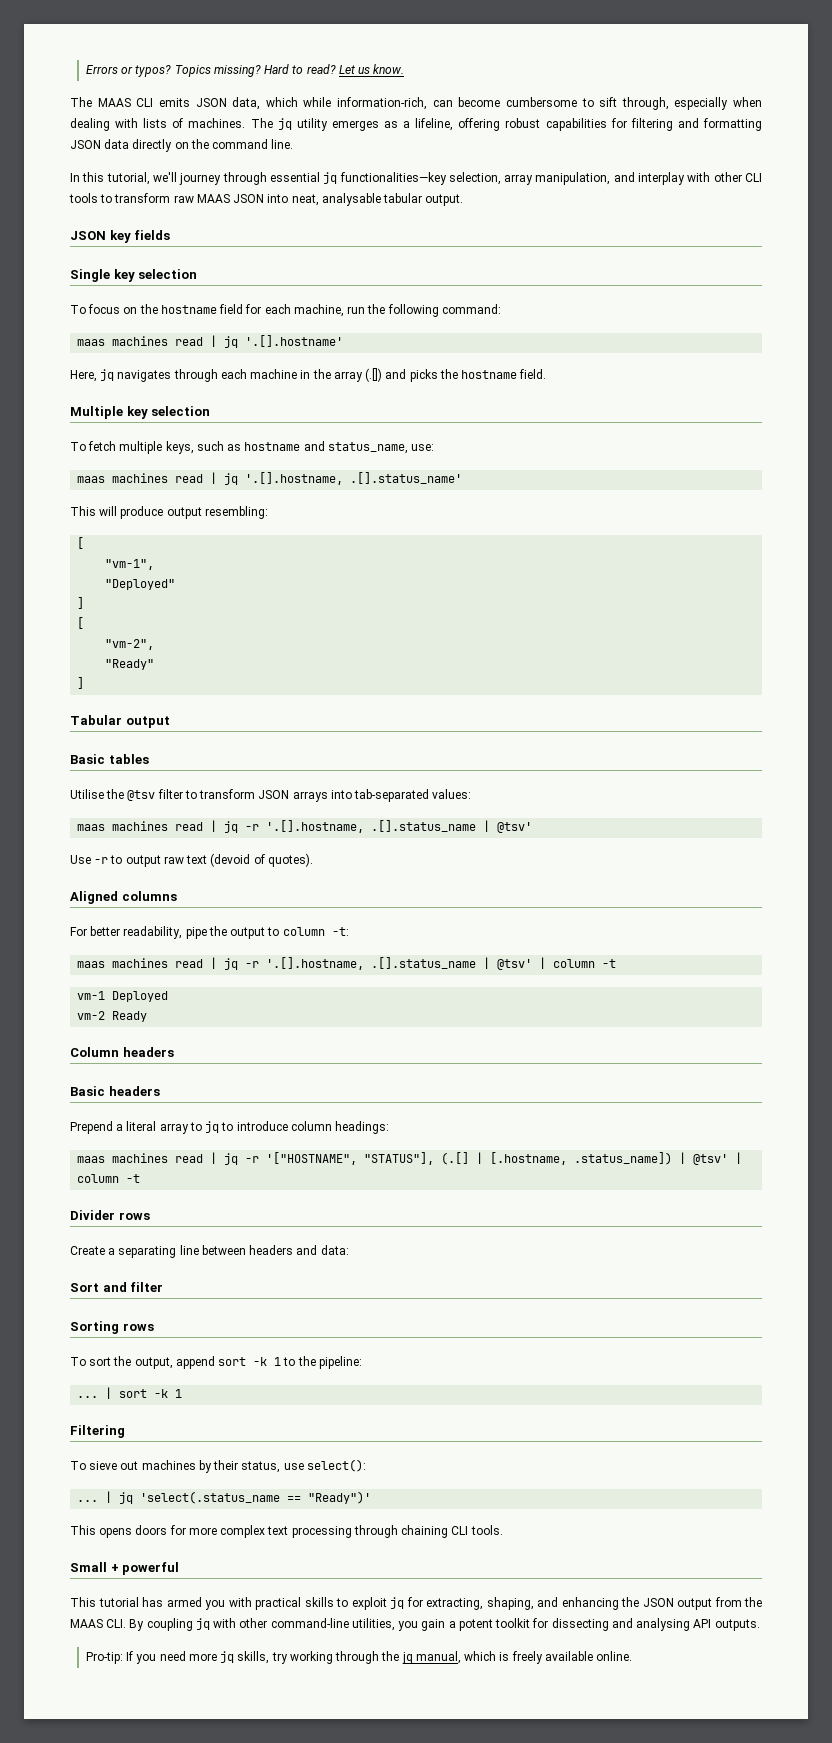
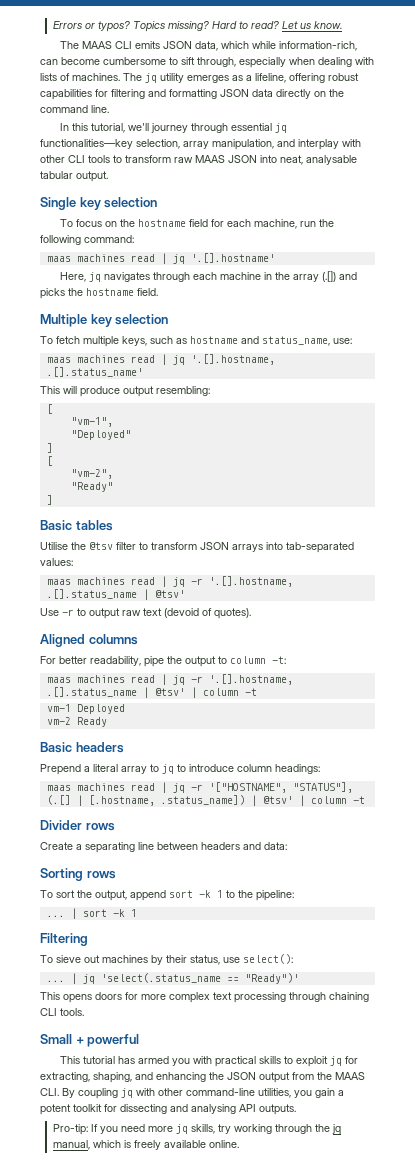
[70,230,171,243] // JSON key fields -> (108, 176) none
[70,715,170,728] // Tabular output -> (53, 500) none
[70,1047,174,1057] // Column headers -> (107, 722) none
[70,1282,164,1292] // Sort and filter -> (287, 846) none

